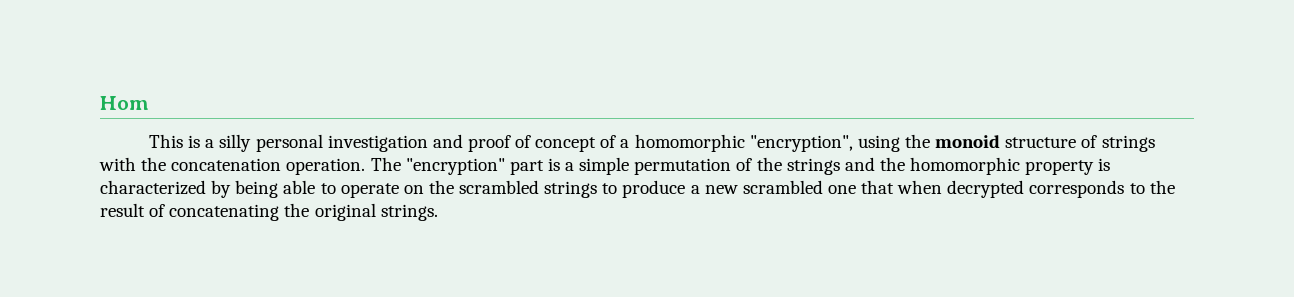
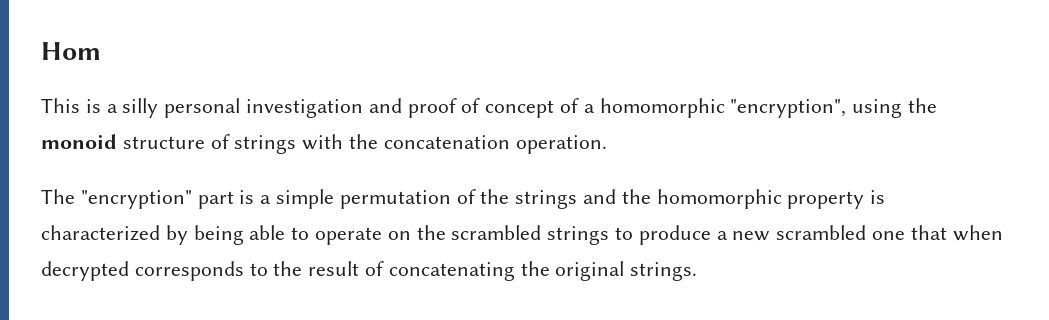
(366, 166) none -> (607, 144) //

